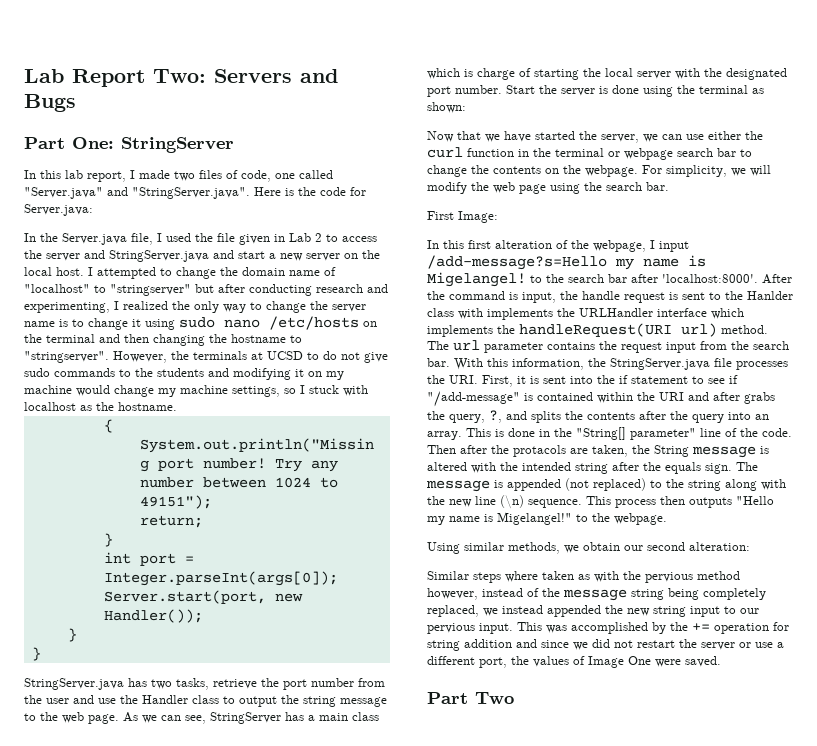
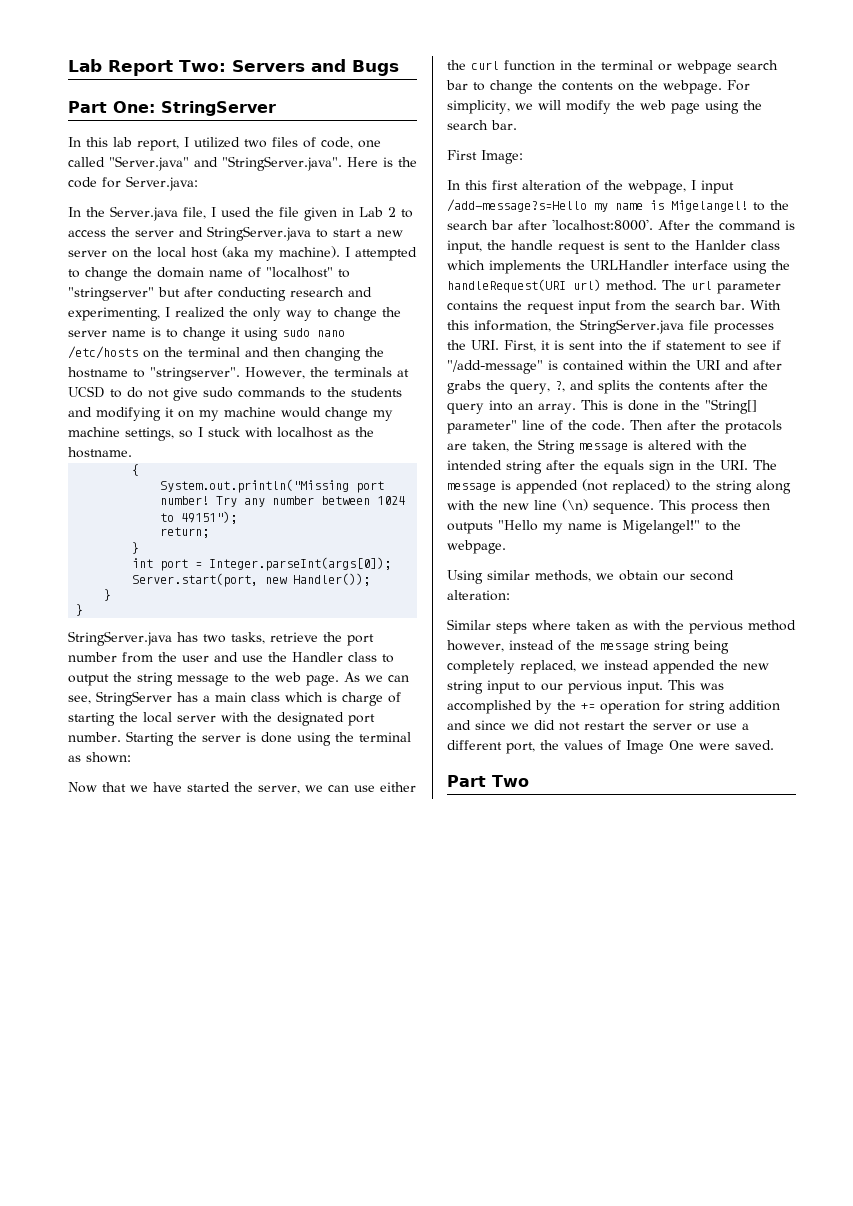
[139,170,170,179] made -> [194,137,240,148] utilized
[213,250,234,259] and -> [316,229,328,238] to
[56,267,84,276] host. -> [191,246,340,261] host (aka my machine).
[506,85,535,94] Start -> [126,731,174,746] Starting
[458,308,483,319] with -> [447,260,485,270] which
[711,308,744,319] [427,325,493,337] which implements -> [733,260,767,274] using
[705,463,732,474] sign. -> [649,460,748,474] sign in the URI.

